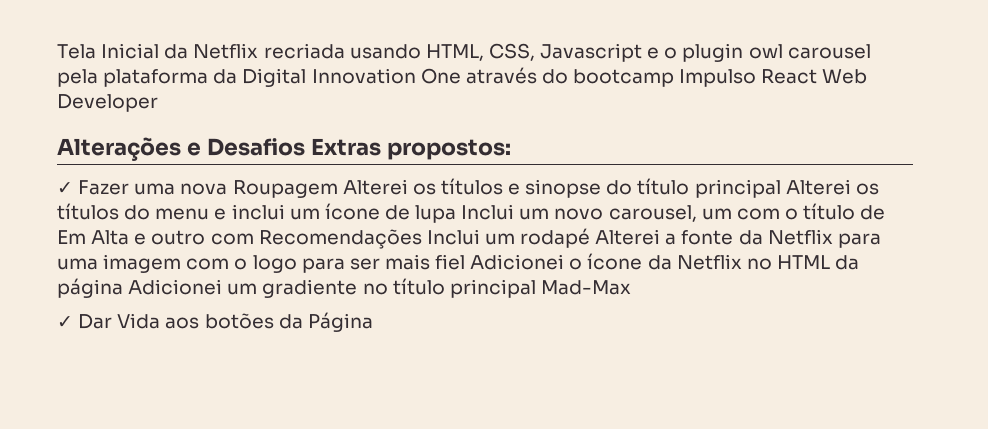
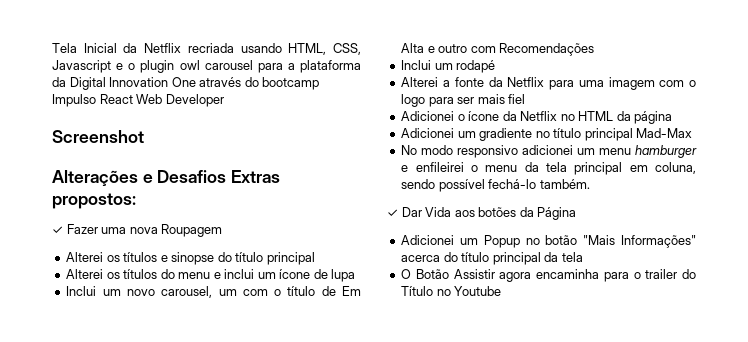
[57,69,98,87] pela -> [257,63,295,73] para a
(158, 103) none -> [52,130,144,143] // Screenshot
(338, 189) none -> (223, 230) //
(781, 188) none -> (315, 258) //
(457, 214) none -> (356, 275) //
(422, 239) none -> (595, 49) //
(591, 238) none -> (496, 66) //
(466, 262) none -> (526, 99) //
(123, 288) none -> (673, 117) //
(631, 287) none -> [401,145,697,158] [401,162,696,175] [401,179,590,192] // No modo responsivo adicionei um menu hamburger e enfileirei o menu da tela principal em coluna, sendo possível fechá-lo também.
(373, 322) none -> [401,235,696,248] [401,252,583,265] [401,269,696,282] [401,286,502,296] // Adicionei um Popup no botão "Mais Informações" acerca do título principal da tela // O Botão Assistir agora encaminha para o trailer do Título no Youtube

